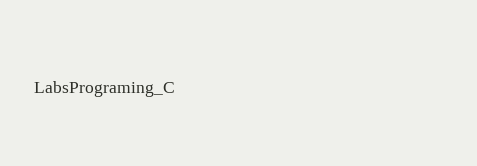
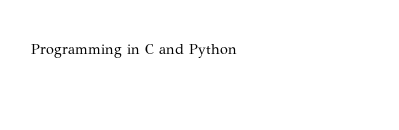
[34,81,175,97] LabsPrograming_C -> [31,44,237,58] Programming in C and Python

